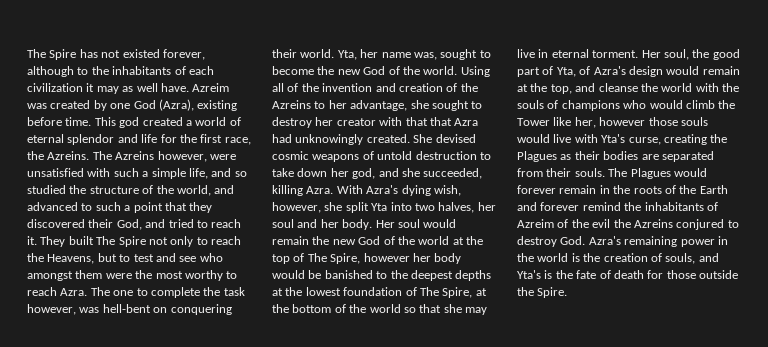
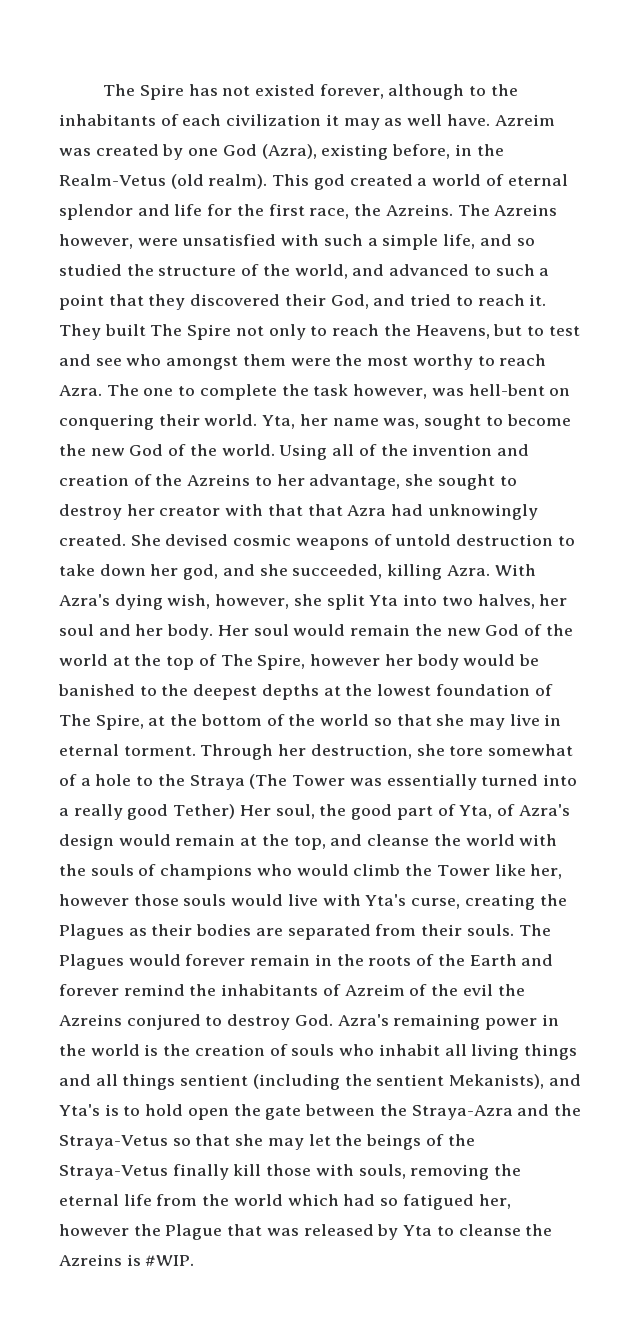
[27,117,92,126] before time. -> [392,144,504,159] [59,174,268,189] before, in the Realm-Vetus (old realm).
(639, 54) none -> [200,744,574,760] [59,774,577,790] [59,804,236,820] Through her destruction, she tore somewhat of a hole to the Straya (The Tower was essentially turned into a really good Tether)
[665,253,719,264] [517,270,738,279] [517,287,568,298] souls, and Yta's is the fate of death for those outside the Spire. -> [291,1044,577,1060] [59,1074,581,1090] [59,1104,581,1120] [59,1134,475,1150] [59,1164,522,1180] [59,1194,511,1210] [59,1224,553,1240] [59,1254,195,1266] souls who inhabit all living things and all things sentient (including the sentient Mekanists), and Yta's is to hold open the gate between the Straya-Azra and the Straya-Vetus so that she may let the beings of the Straya-Vetus finally kill those with souls, removing the eternal life from the world which had so fatigued her, however the Plague that was released by Yta to cleanse the Azreins is #WIP.

